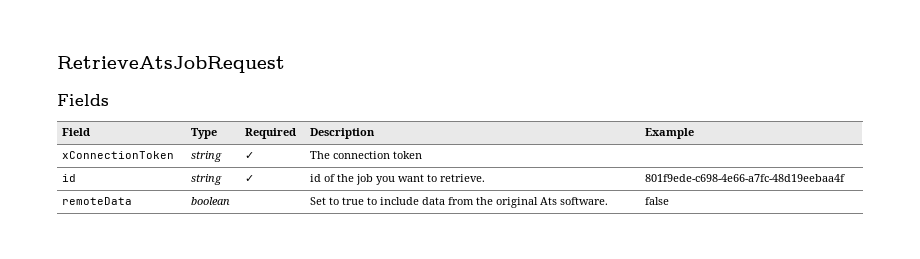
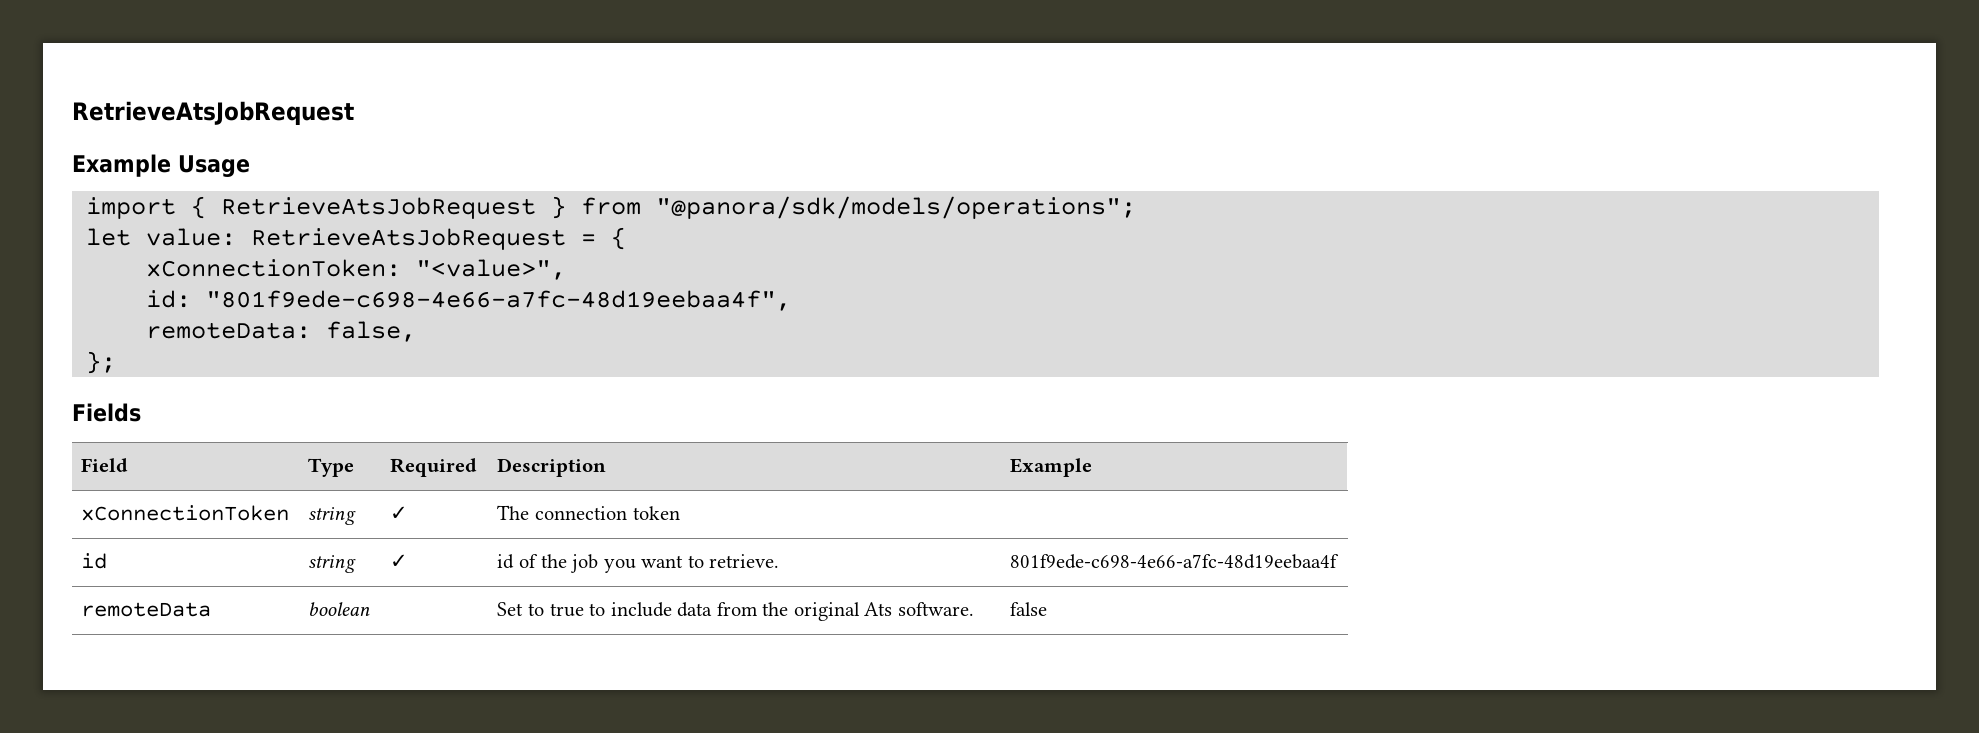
[57,56,285,73] RetrieveAtsJobRequest -> [72,101,354,125] [72,154,250,177] [85,196,1136,219] [85,227,626,250] [145,259,566,280] [145,290,791,311] [145,321,416,342] [85,351,116,374] RetrieveAtsJobRequest // Example Usage // import { RetrieveAtsJobRequest } from "@panora/sdk/models/operations"; // let value: RetrieveAtsJobRequest = { // xConnectionToken: "<value>", // id: "801f9ede-c698-4e66-a7fc-48d19eebaa4f", // remoteData: false, // };

